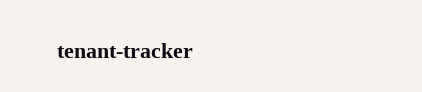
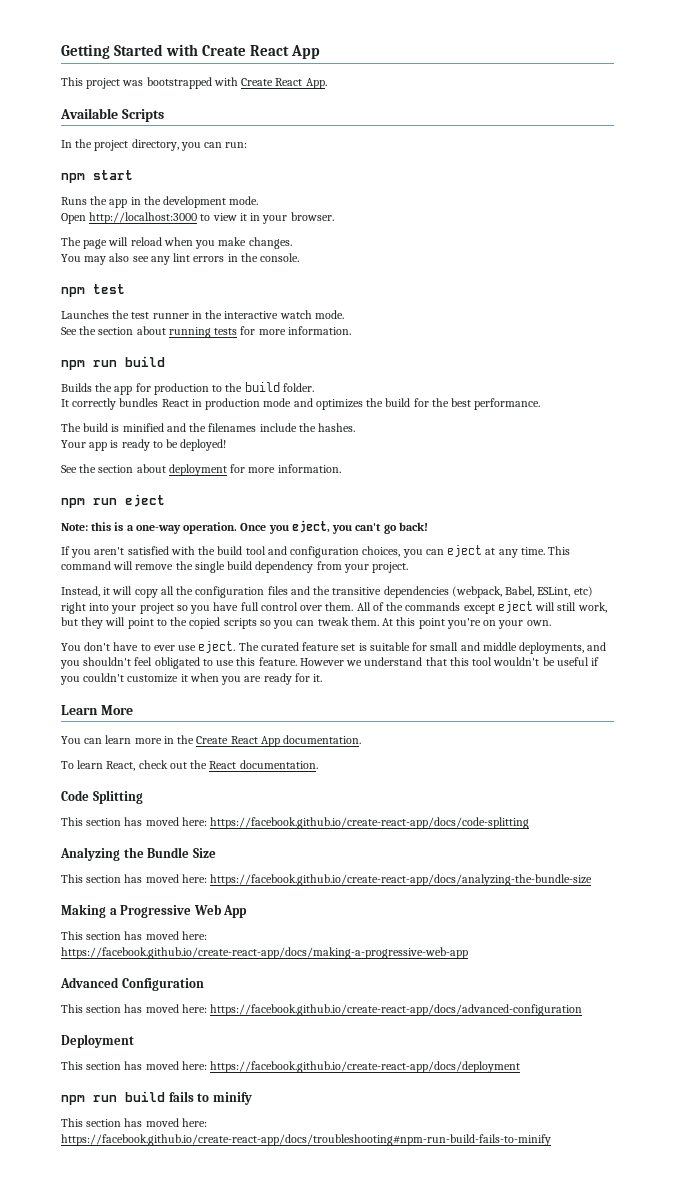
[57,43,193,58] tenant-tracker -> [61,44,321,59] [61,77,327,89] [60,108,164,122] [61,139,248,151] [61,170,133,183] [61,196,259,208] [61,212,334,224] [61,237,292,249] [61,253,300,265] [61,284,125,297] [61,310,344,319] [61,326,351,338] [61,356,165,370] [61,382,314,395] [61,398,541,410] [61,423,356,432] [61,439,227,451] [61,464,341,476] [61,494,165,508] [61,520,428,534] [61,545,571,558] [61,561,409,573] [61,586,593,598] [61,601,607,614] [61,617,551,629] [61,641,607,654] [60,657,600,669] [60,673,323,685] [61,705,133,715] [61,735,362,747] [61,760,318,771] [61,790,143,804] [61,817,530,829] [60,847,216,861] [61,874,593,886] [61,904,248,918] [61,931,207,940] [61,947,468,959] [60,977,204,991] [61,1004,583,1016] [61,1034,134,1048] [61,1061,521,1073] [61,1091,252,1105] [61,1118,207,1127] [61,1134,551,1146] Getting Started with Create React App // This project was bootstrapped with Create React App. // Available Scripts // In the project directory, you can run: // npm start // Runs the app in the development mode. // Open http://localhost:3000 to view it in your browser. // The page will reload when you make changes. // You may also see any lint errors in the console. // npm test // Launches the test runner in the interactive watch mode. // See the section about running tests for more information. // npm run build // Builds the app for production to the build folder. // It correctly bundles React in production mode and optimizes the build for the best performance. // The build is minified and the filenames include the hashes. // Your app is ready to be deployed! // See the section about deployment for more information. // npm run eject // Note: this is a one-way operation. Once you eject, you can't go back! // If you aren't satisfied with the build tool and configuration choices, you can eject at any time. This command will remove the single build dependency from your project. // Instead, it will copy all the configuration files and the transitive dependencies (webpack, Babel, ESLint, etc) right into your project so you have full control over them. All of the commands except eject will still work, but they will point to the copied scripts so you can tweak them. At this point you're on your own. // You don't have to ever use eject. The curated feature set is suitable for small and middle deployments, and you shouldn't feel obligated to use this feature. However we understand that this tool wouldn't be useful if you couldn't customize it when you are ready for it. // Learn More // You can learn more in the Create React App documentation. // To learn React, check out the React documentation. // Code Splitting // This section has moved here: https://facebook.github.io/create-react-app/docs/code-splitting // Analyzing the Bundle Size // This section has moved here: https://facebook.github.io/create-react-app/docs/analyzing-the-bundle-size // Making a Progressive Web App // This section has moved here: https://facebook.github.io/create-react-app/docs/making-a-progressive-web-app // Advanced Configuration // This section has moved here: https://facebook.github.io/create-react-app/docs/advanced-configuration // Deployment // This section has moved here: https://facebook.github.io/create-react-app/docs/deployment // npm run build fails to minify // This section has moved here: https://facebook.github.io/create-react-app/docs/troubleshooting#npm-run-build-fails-to-minify

